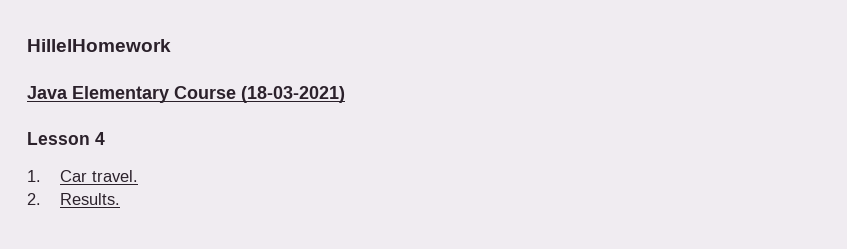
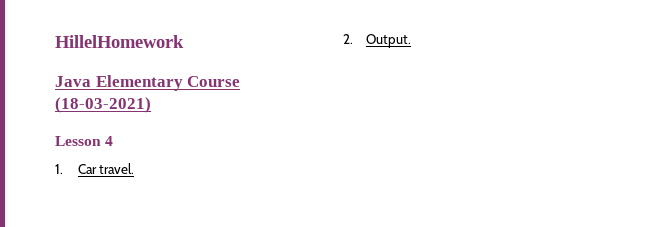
[59,193,120,205] Results. -> [365,34,411,48] Output.

